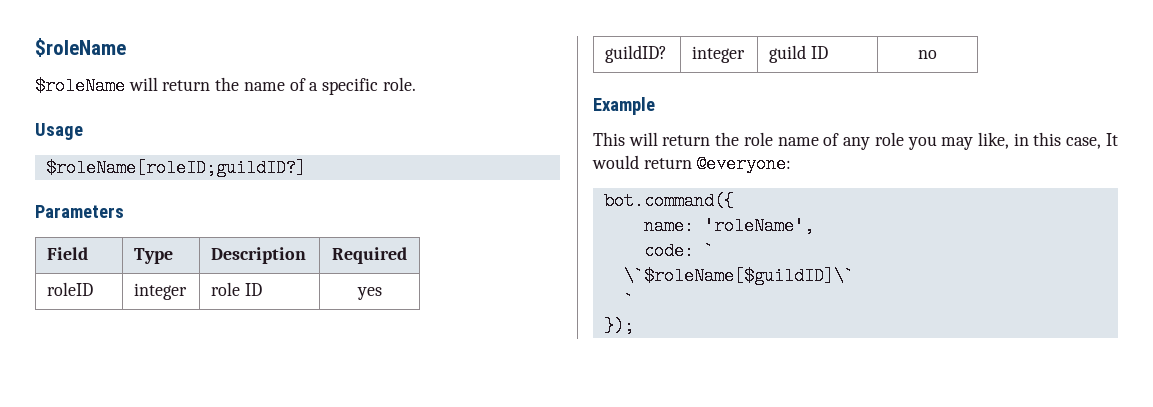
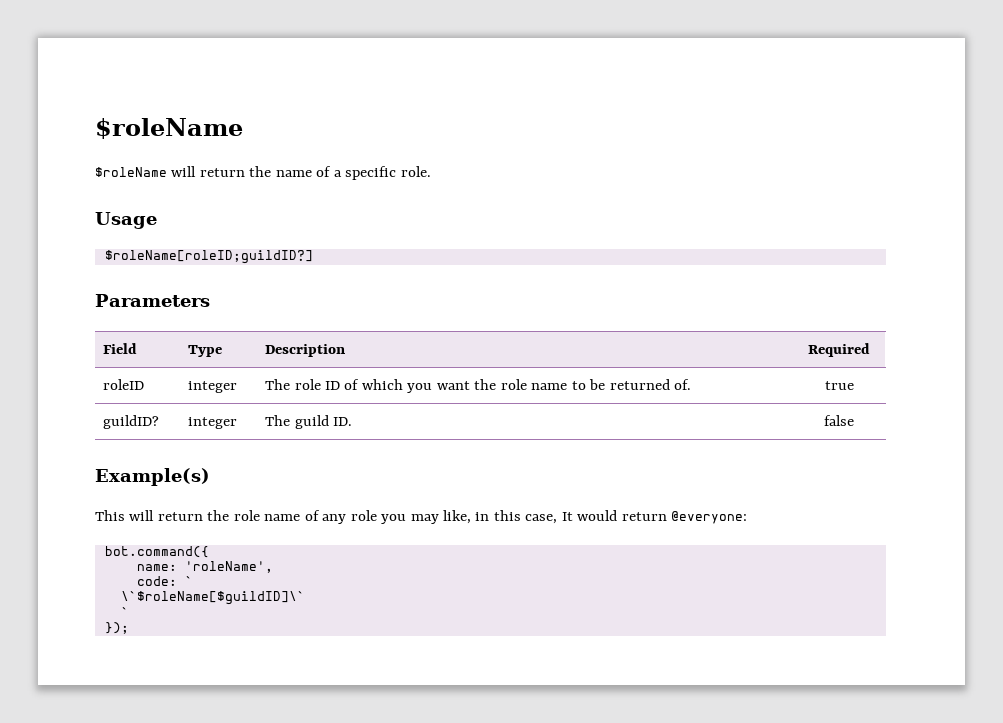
(188, 291) none -> [265,379,291,390] The
[356,287,382,300] [605,45,668,63] [692,46,746,63] [769,45,828,63] [918,50,937,59] [593,97,655,115] | yes // guildID? | integer | guild ID | no // Example -> [344,379,692,393] [824,381,854,390] [103,415,160,429] [188,417,238,429] [265,415,353,429] [824,415,855,426] [95,468,210,486] of which you want the role name to be returned of. | true // guildID? | integer | The guild ID. | false // Example(s)

